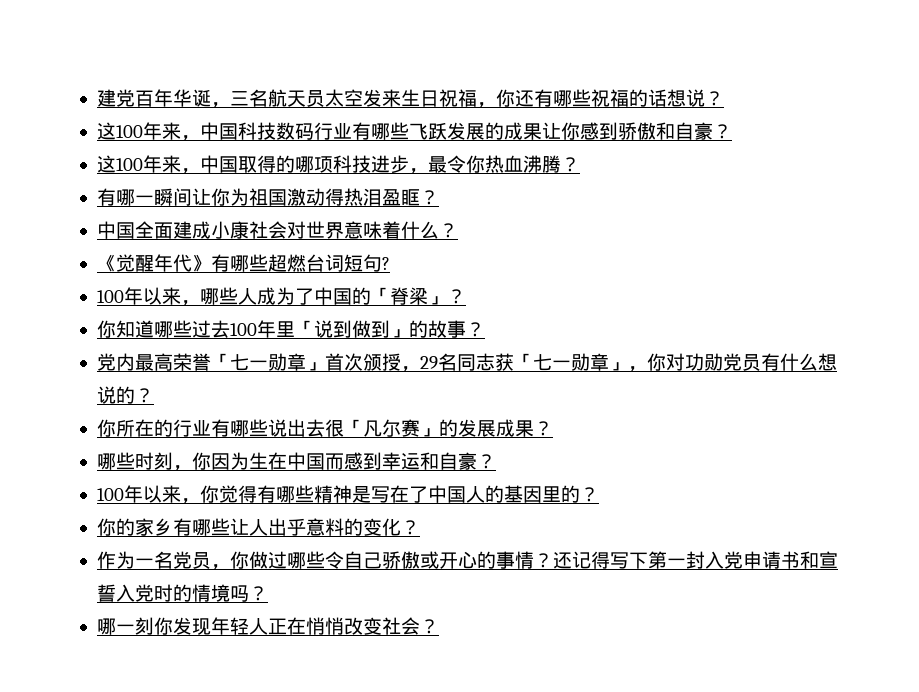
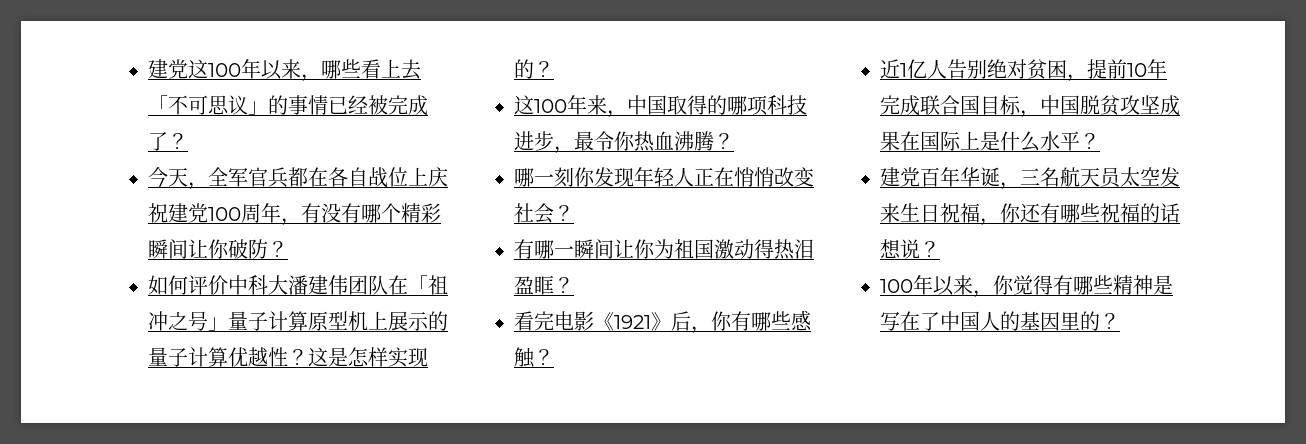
[96,89,135,107] 建党 -> [148,59,421,82] [148,95,428,116] [148,132,188,151] [148,167,448,190] [148,203,441,226] [148,239,288,259] [148,275,448,295] [148,311,448,331] [148,347,428,368] [514,59,554,79] [514,95,807,118] [514,131,734,154] [514,167,814,187] [514,203,574,224] [514,239,814,260] [514,275,574,295] [514,310,812,334] [514,347,554,368] [880,59,1167,82] [880,95,1180,118] [880,131,1100,152] [880,167,920,187] 建党这100年以来，哪些看上去「不可思议」的事情已经被完成了？ // 今天，全军官兵都在各自战位上庆祝建党100周年，有没有哪个精彩瞬间让你破防？ // 如何评价中科大潘建伟团队在「祖冲之号」量子计算原型机上展示的量子计算优越性？这是怎样实现的？ // 这100年来，中国取得的哪项科技进步，最令你热血沸腾？ // 哪一刻你发现年轻人正在悄悄改变社会？ // 有哪一瞬间让你为祖国激动得热泪盈眶？ // 看完电影《1921》后，你有哪些感触？ // 近1亿人告别绝对贫困，提前10年完成联合国目标，中国脱贫攻坚成果在国际上是什么水平？ // 建党
[96,122,732,141] [96,155,580,174] [96,188,439,206] [96,221,458,239] [96,254,390,272] [96,287,466,306] [96,320,485,338] [96,353,837,372] [96,386,154,404] [96,419,553,437] [96,452,496,471] // 这100年来，中国科技数码行业有哪些飞跃发展的成果让你感到骄傲和自豪？ // 这100年来，中国取得的哪项科技进步，最令你热血沸腾？ // 有哪一瞬间让你为祖国激动得热泪盈眶？ // 中国全面建成小康社会对世界意味着什么？ // 《觉醒年代》有哪些超燃台词短句? // 100年以来，哪些人成为了中国的「脊梁」？ // 你知道哪些过去100年里「说到做到」的故事？ // 党内最高荣誉「七一勋章」首次颁授，29名同志获「七一勋章」，你对功勋党员有什么想说的？ // 你所在的行业有哪些说出去很「凡尔赛」的发展成果？ // 哪些时刻，你因为生在中国而感到幸运和自豪？ -> (940, 249) none
[96,518,420,536] [96,551,838,570] [96,584,268,602] [96,617,439,635] // 你的家乡有哪些让人出乎意料的变化？ // 作为一名党员，你做过哪些令自己骄傲或开心的事情？还记得写下第一封入党申请书和宣誓入党时的情境吗？ // 哪一刻你发现年轻人正在悄悄改变社会？ -> (1120, 321) none

